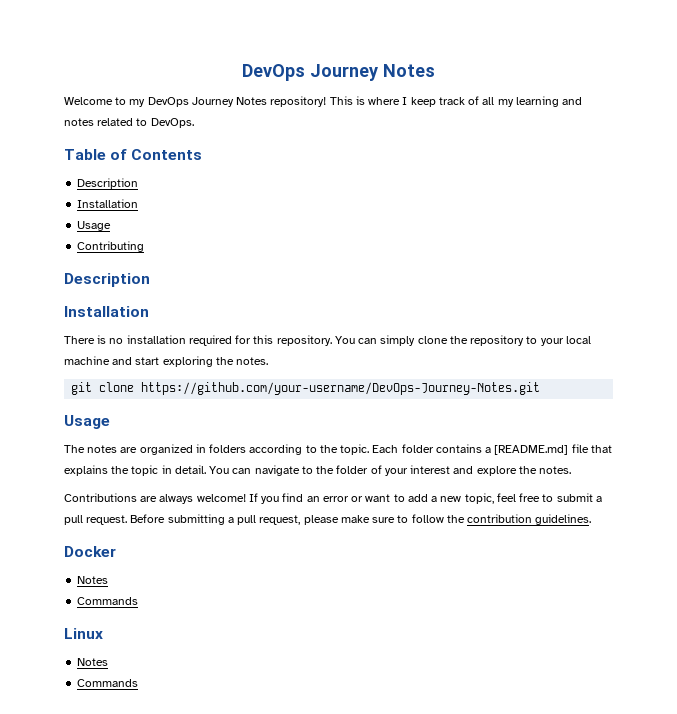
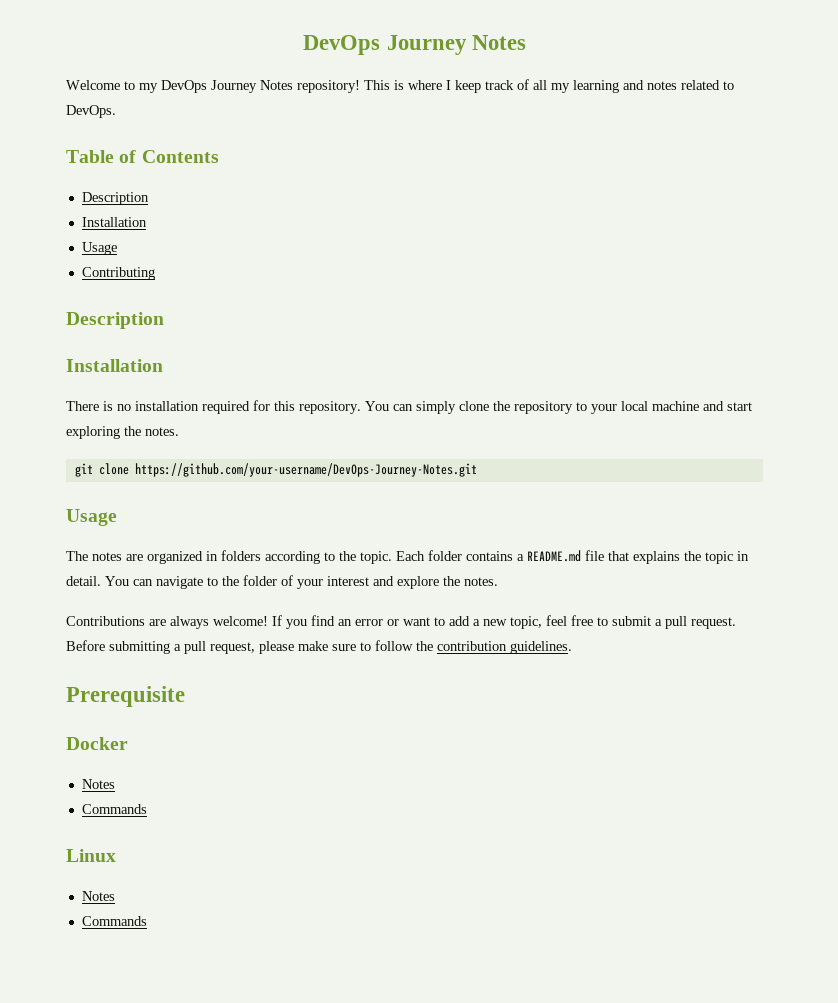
[494,445,569,455] [README.md] -> [527,550,581,562] README.md
(592, 519) none -> [66,686,185,707] // Prerequisite

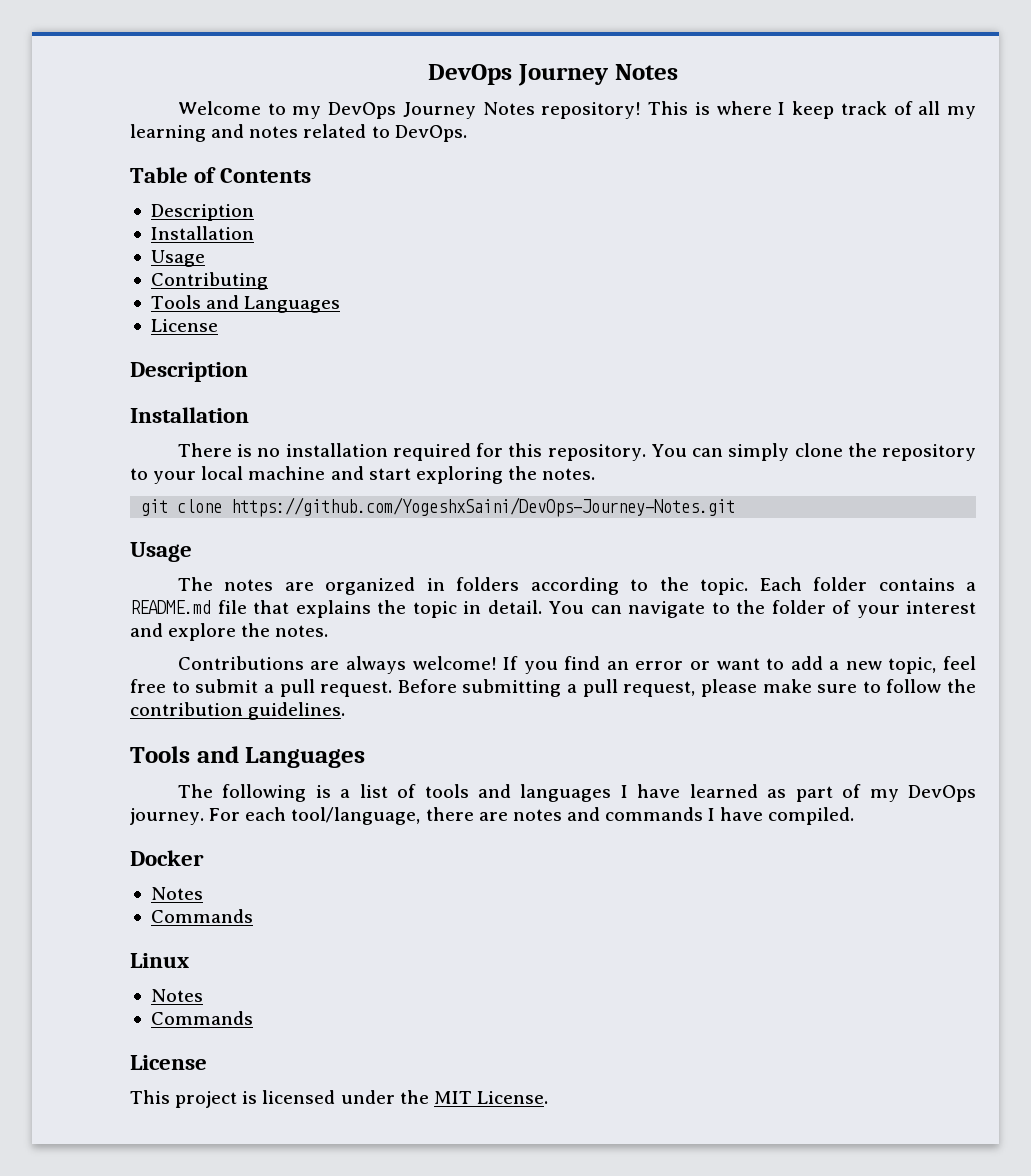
(155, 273) none -> [150,295,341,313] [150,319,218,332] // Tools and Languages // License
[134,463,477,477] https://github.com/your-username/DevOps-Journey-Notes.git -> [231,497,736,517] https://github.com/YogeshxSaini/DevOps-Journey-Notes.git
[66,686,185,707] Prerequisite -> [130,746,366,768] [177,784,977,802] [130,807,855,825] Tools and Languages // The following is a list of tools and languages I have learned as part of my DevOps journey. For each tool/language, there are notes and commands I have compiled.
(147, 921) none -> [130,1055,207,1070] [130,1090,548,1108] // License // This project is licensed under the MIT License.

